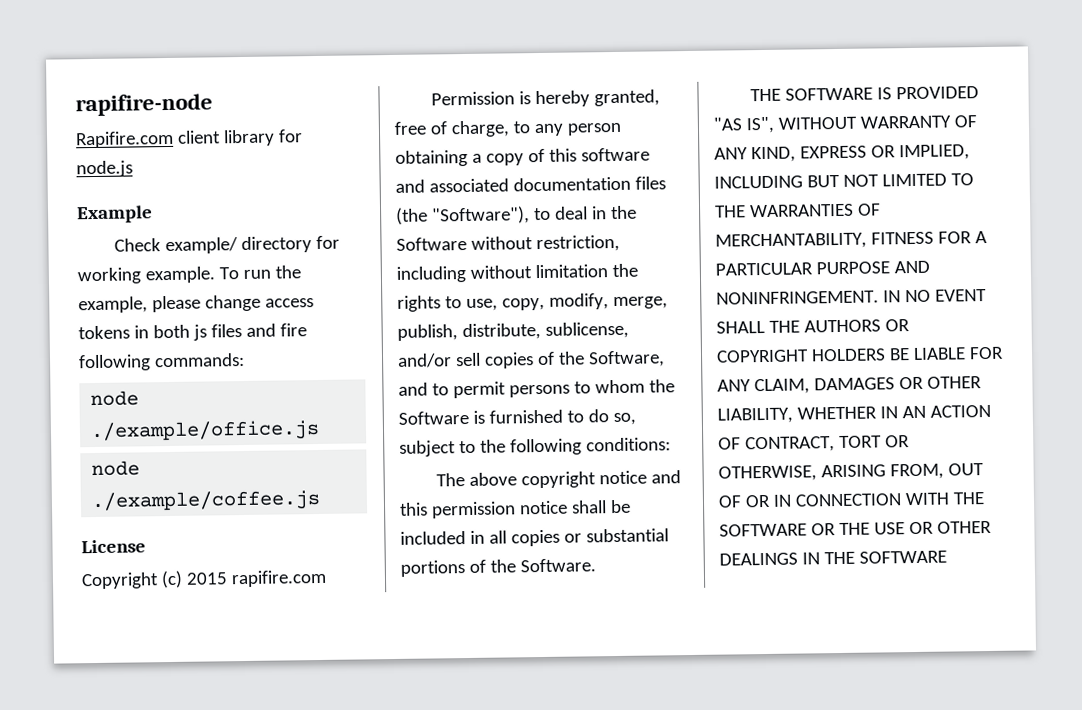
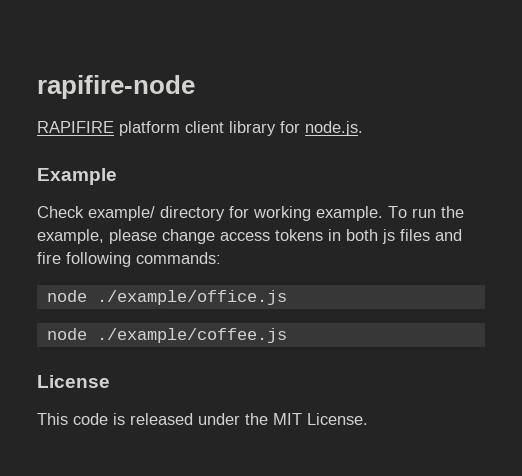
[75,130,174,149] Rapifire.com -> [37,121,180,136] RAPIFIRE platform
[76,160,133,178] node.js -> [305,121,363,136] node.js.
[81,569,327,590] [431,89,661,108] [394,120,622,138] [395,147,650,167] [395,176,666,193] [396,205,637,225] [396,234,620,253] [396,263,638,283] [397,293,668,312] [397,321,629,341] [397,350,665,369] [398,379,675,399] [398,409,636,426] [399,437,671,457] [436,470,682,489] [399,499,631,519] [400,528,669,547] [400,558,596,577] [750,86,980,102] [713,115,977,134] [714,144,970,163] [714,173,974,189] [715,203,881,218] [715,231,987,250] [715,260,930,276] [716,289,987,305] [716,319,910,334] [716,346,1004,363] [717,376,982,395] [717,404,991,424] [718,435,910,453] [718,463,984,482] [718,492,985,508] [719,520,992,537] [719,550,947,566] Copyright (c) 2015 rapifire.com // Permission is hereby granted, free of charge, to any person obtaining a copy of this software and associated documentation files (the "Software"), to deal in the Software without restriction, including without limitation the rights to use, copy, modify, merge, publish, distribute, sublicense, and/or sell copies of the Software, and to permit persons to whom the Software is furnished to do so, subject to the following conditions: // The above copyright notice and this permission notice shall be included in all copies or substantial portions of the Software. // THE SOFTWARE IS PROVIDED "AS IS", WITHOUT WARRANTY OF ANY KIND, EXPRESS OR IMPLIED, INCLUDING BUT NOT LIMITED TO THE WARRANTIES OF MERCHANTABILITY, FITNESS FOR A PARTICULAR PURPOSE AND NONINFRINGEMENT. IN NO EVENT SHALL THE AUTHORS OR COPYRIGHT HOLDERS BE LIABLE FOR ANY CLAIM, DAMAGES OR OTHER LIABILITY, WHETHER IN AN ACTION OF CONTRACT, TORT OR OTHERWISE, ARISING FROM, OUT OF OR IN CONNECTION WITH THE SOFTWARE OR THE USE OR OTHER DEALINGS IN THE SOFTWARE -> [37,413,368,425] This code is released under the MIT License.

